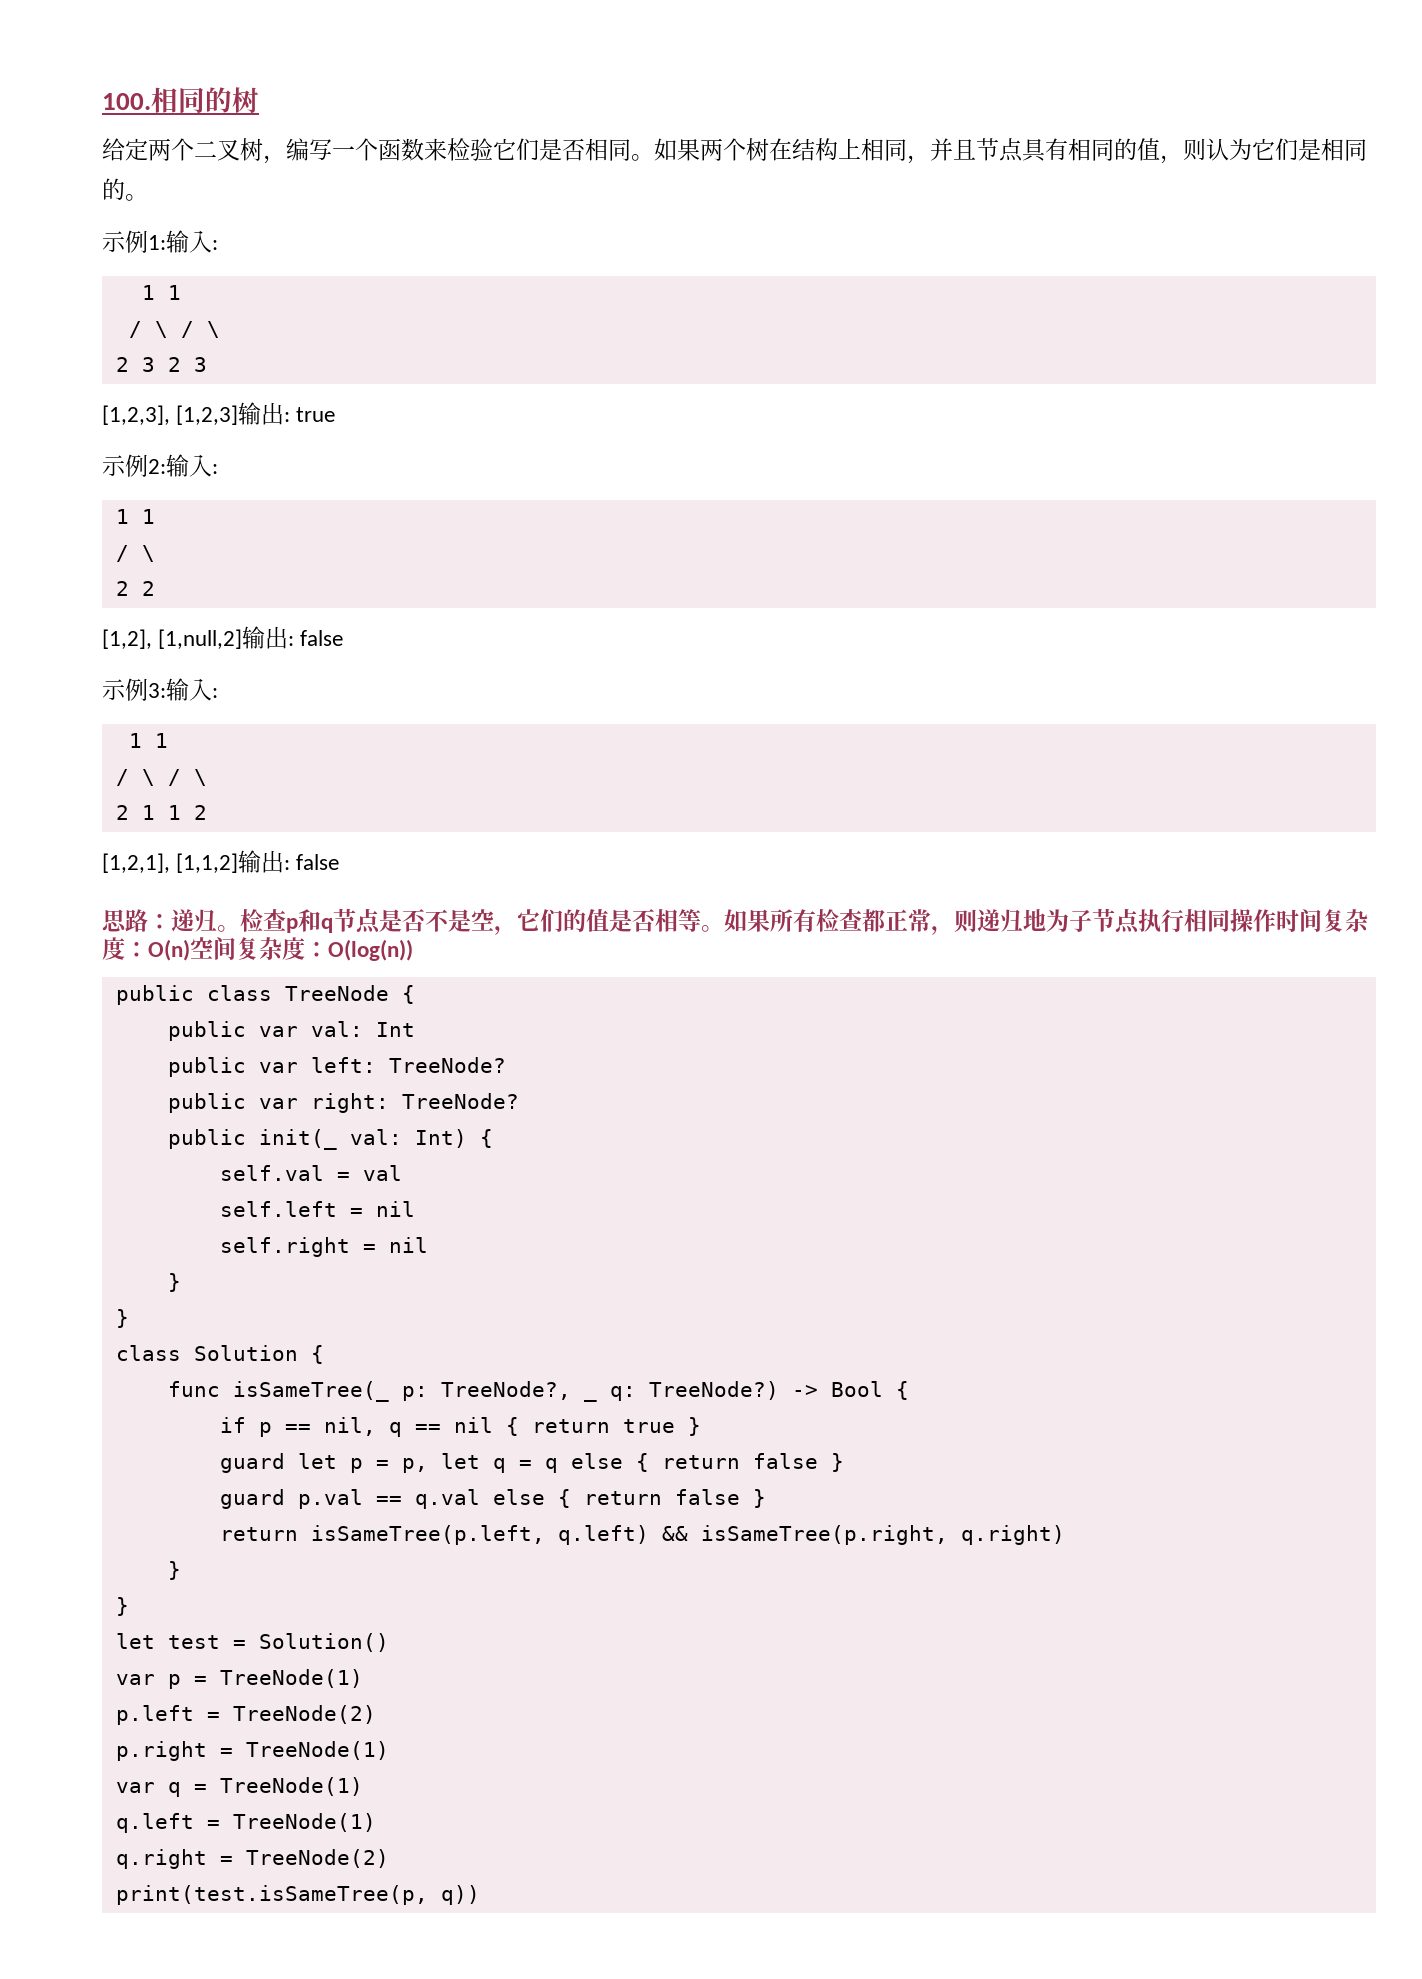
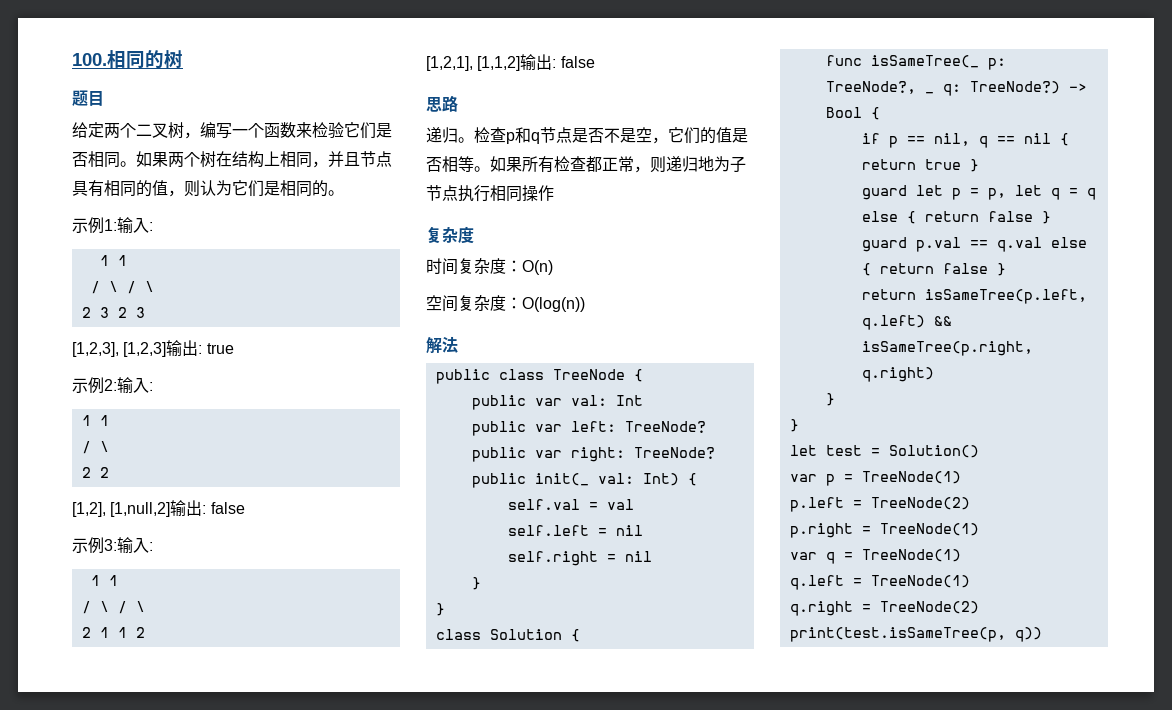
(259, 100) none -> [72,90,104,106] // 题目
[148,914,171,929] ： -> (458, 103) //
(1276, 920) none -> [426,226,474,244] // 复杂度 //
(190, 950) none -> (553, 267) //
(413, 950) none -> [426,336,458,354] // 解法

